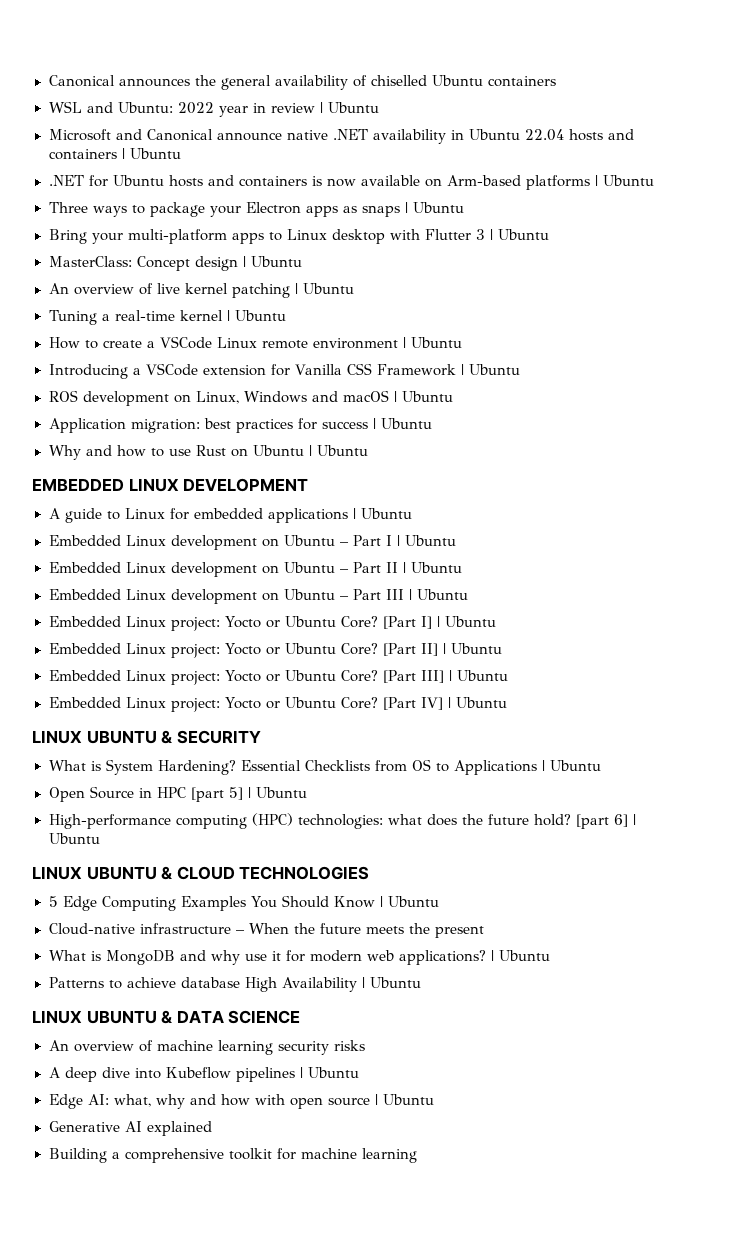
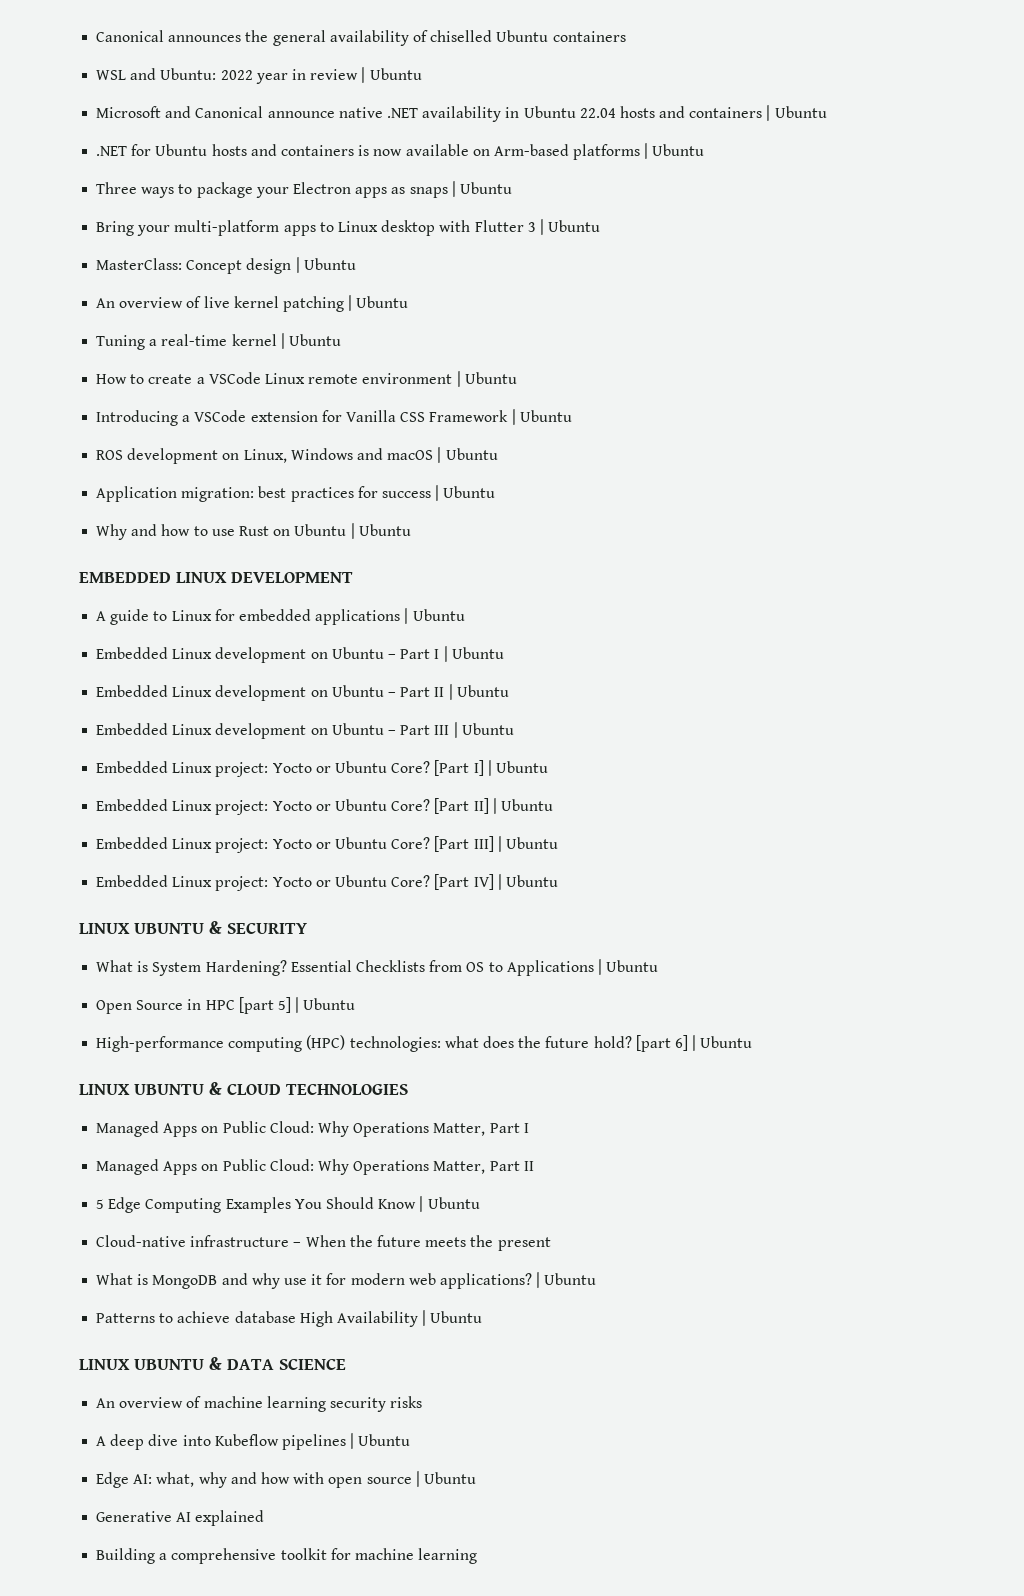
(370, 873) none -> [96,1121,529,1137] [96,1159,534,1175] // Managed Apps on Public Cloud: Why Operations Matter, Part I // Managed Apps on Public Cloud: Why Operations Matter, Part II

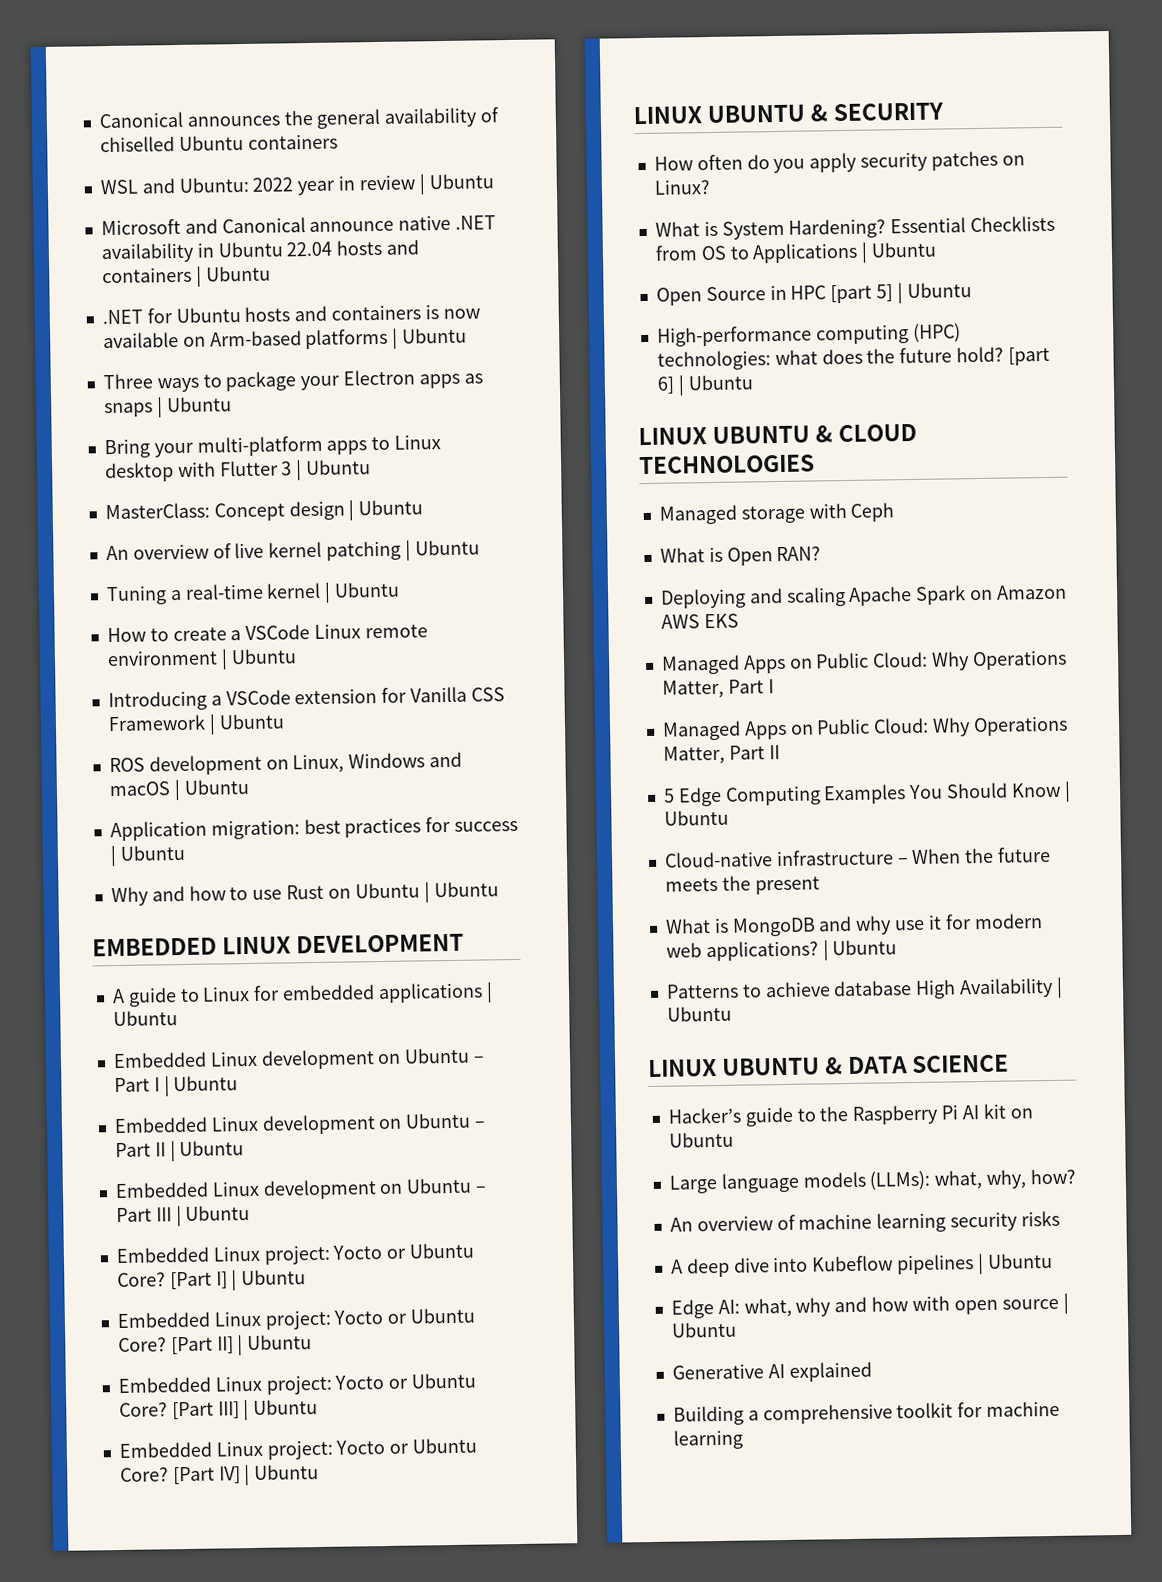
(307, 928) none -> [653,150,1025,174] [653,178,711,195] // How often do you apply security patches on Linux?
(408, 1089) none -> [658,502,895,525] [659,546,822,566] [659,584,1067,609] [660,613,739,629] // Managed storage with Ceph // What is Open RAN? // Deploying and scaling Apache Spark on Amazon AWS EKS
(346, 1364) none -> [667,1103,1033,1127] [668,1131,734,1148] [668,1168,1076,1194] // Hacker’s guide to the Raspberry Pi AI kit on Ubuntu // Large language models (LLMs): what, why, how?

